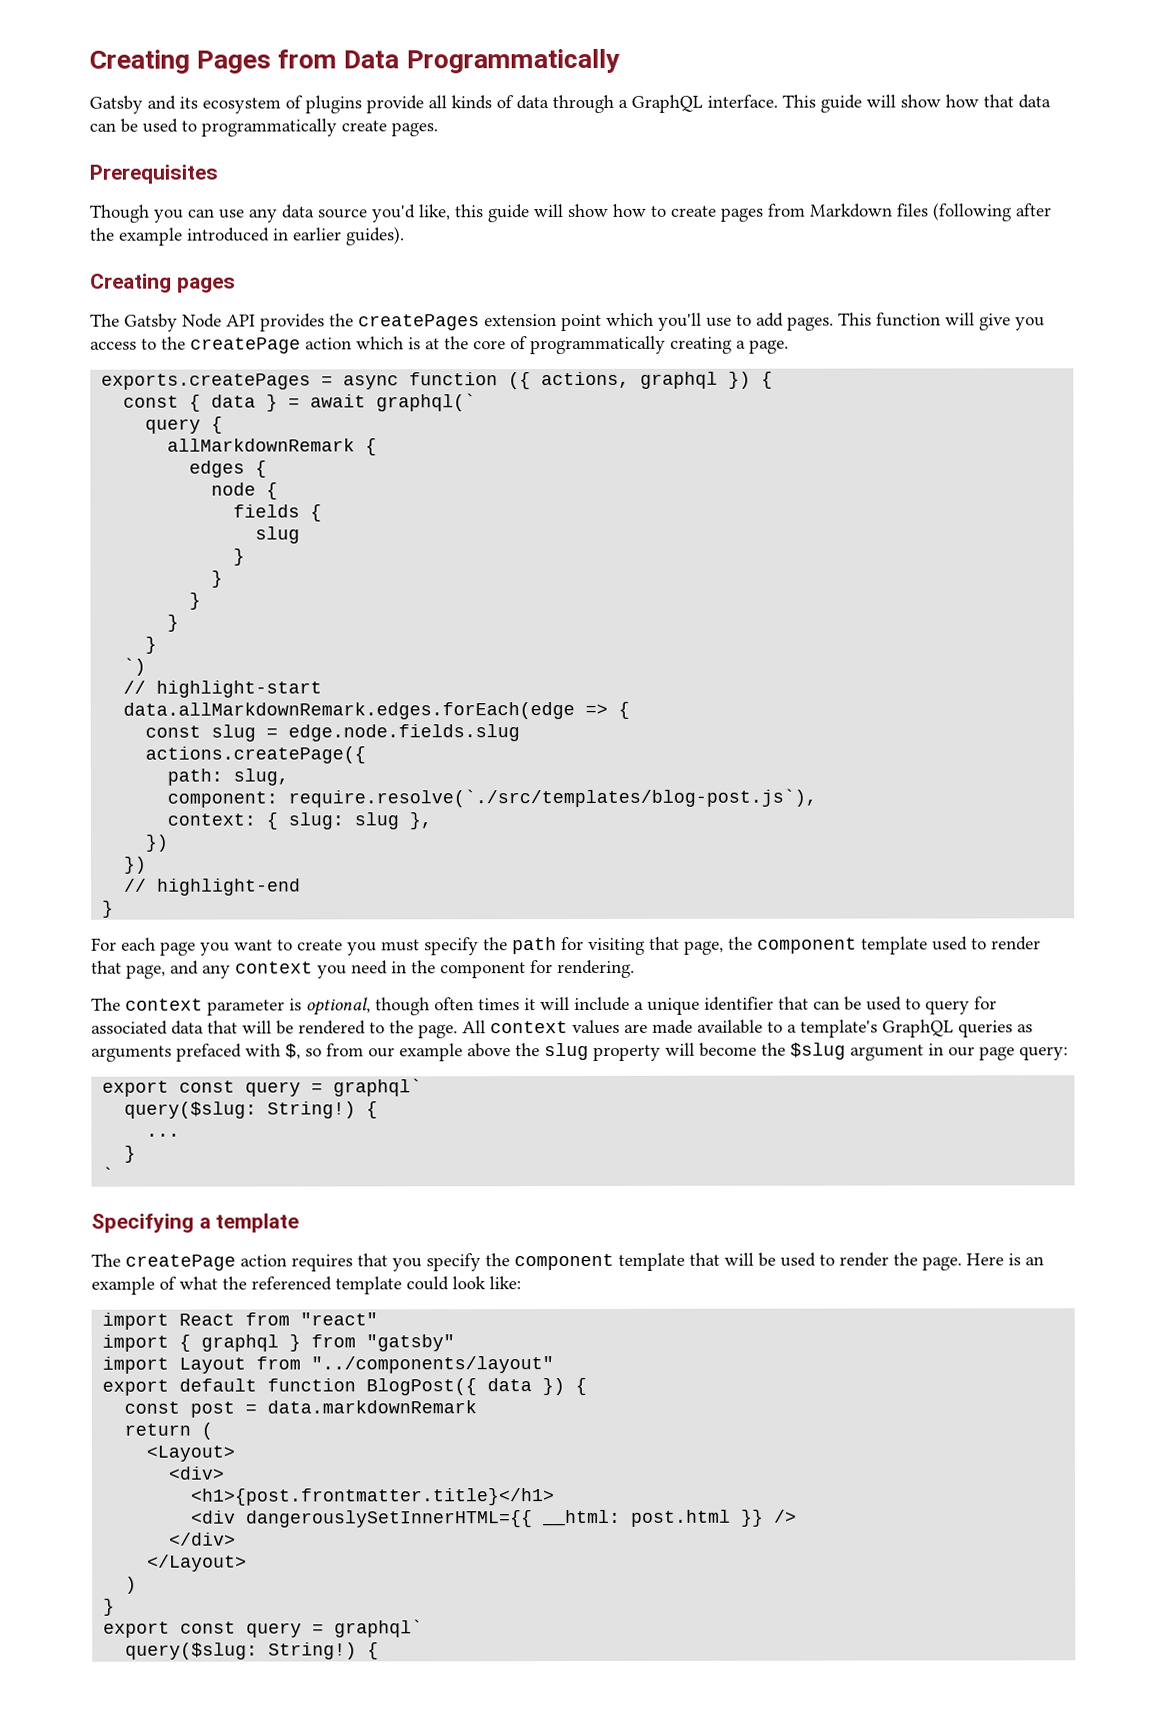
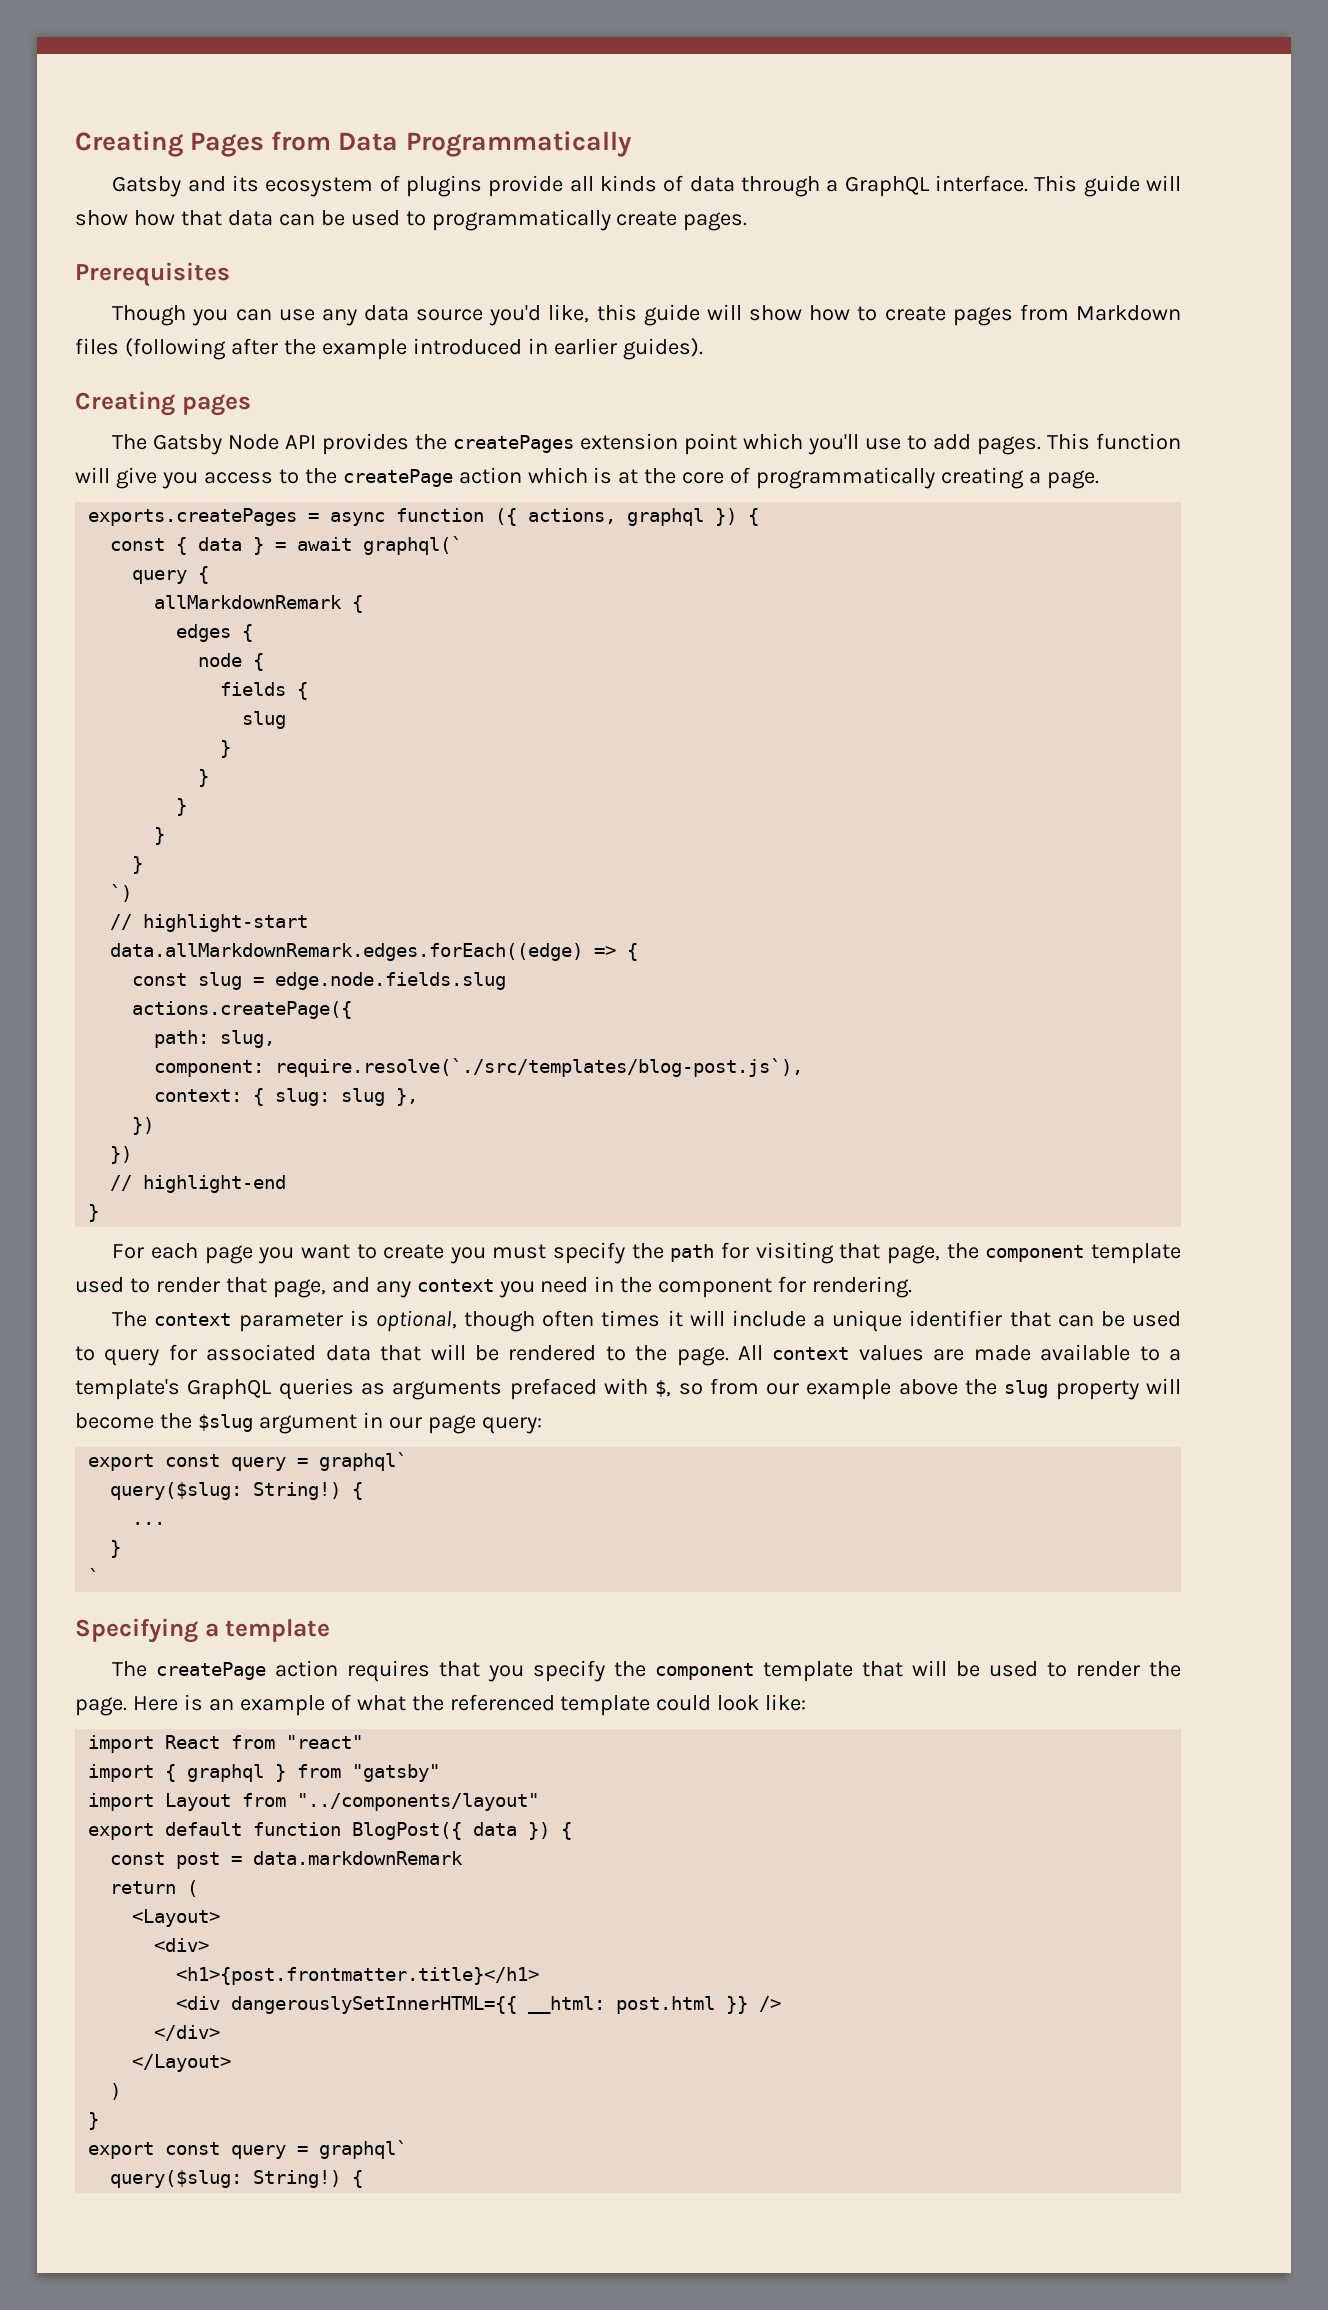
[123,702,576,720] data.allMarkdownRemark.edges.forEach(edge -> [110,943,584,961] data.allMarkdownRemark.edges.forEach((edge)

